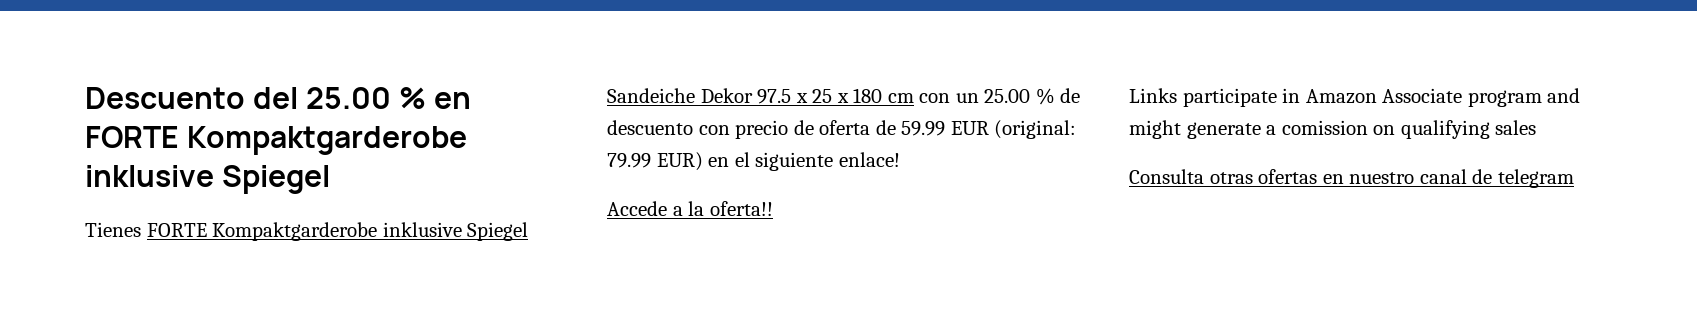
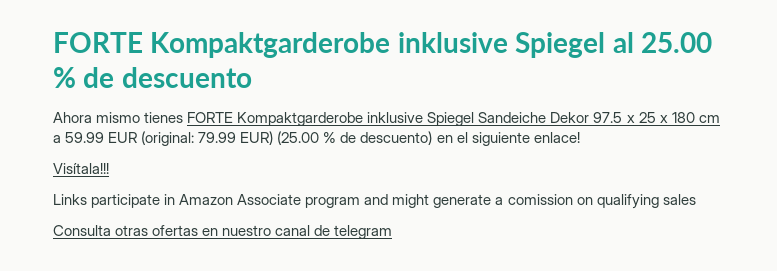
[85,87,472,109] [85,126,468,155] [85,165,331,194] [85,222,141,237] Descuento del 25.00 % en FORTE Kompaktgarderobe inklusive Spiegel // Tienes -> [53,32,713,58] [53,67,252,88] [53,112,184,123] FORTE Kompaktgarderobe inklusive Spiegel al 25.00 % de descuento // Ahora mismo tienes
[919,88,1081,105] [607,120,896,139] con un 25.00 % de descuento con precio de oferta de -> [53,135,61,143] a
(703, 161) none -> [277,131,433,145] (25.00 % de descuento)
[607,201,773,216] Accede a la oferta!! -> [53,163,109,174] Visítala!!!

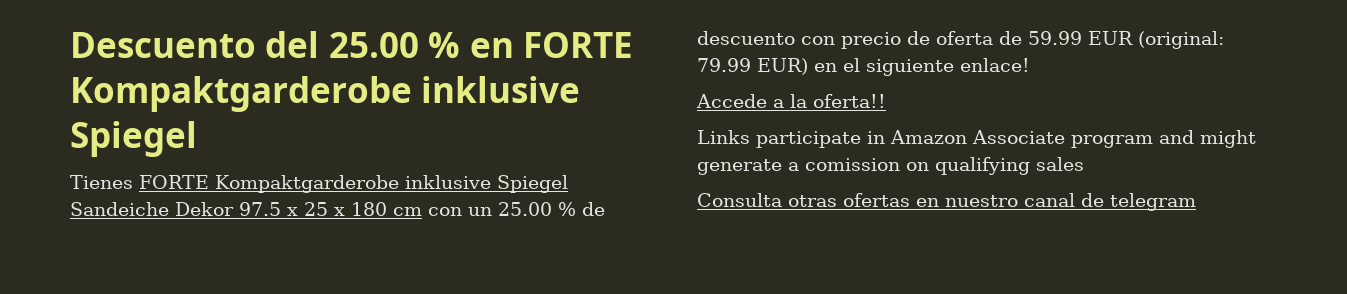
[53,32,713,58] [53,67,252,88] [53,112,184,123] FORTE Kompaktgarderobe inklusive Spiegel al 25.00 % de descuento // Ahora mismo tienes -> [70,31,634,58] [70,76,581,112] [70,121,197,157] [70,175,133,189] Descuento del 25.00 % en FORTE Kompaktgarderobe inklusive Spiegel // Tienes
[53,135,61,143] a -> [428,202,605,216] [697,31,1022,49] con un 25.00 % de descuento con precio de oferta de
[277,131,433,145] (25.00 % de descuento) -> (808, 66) none
[53,163,109,174] Visítala!!! -> [696,94,886,108] Accede a la oferta!!

